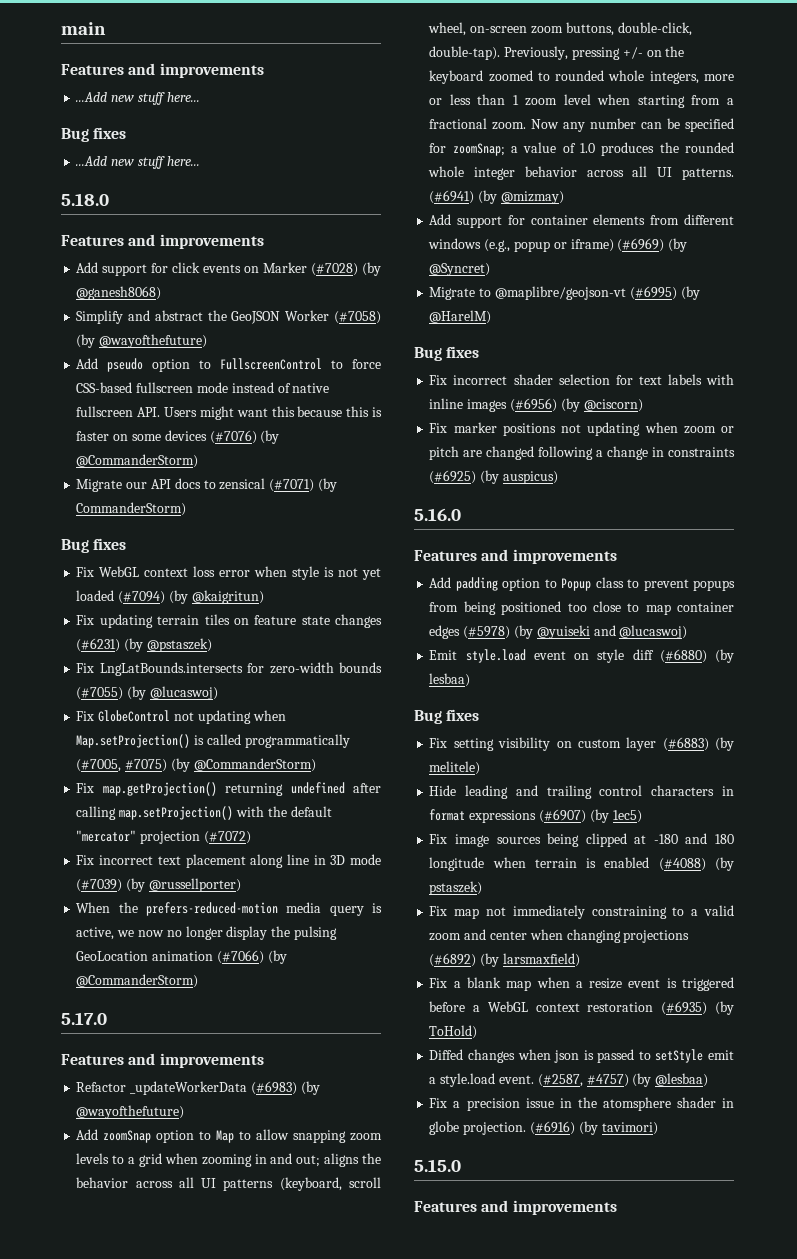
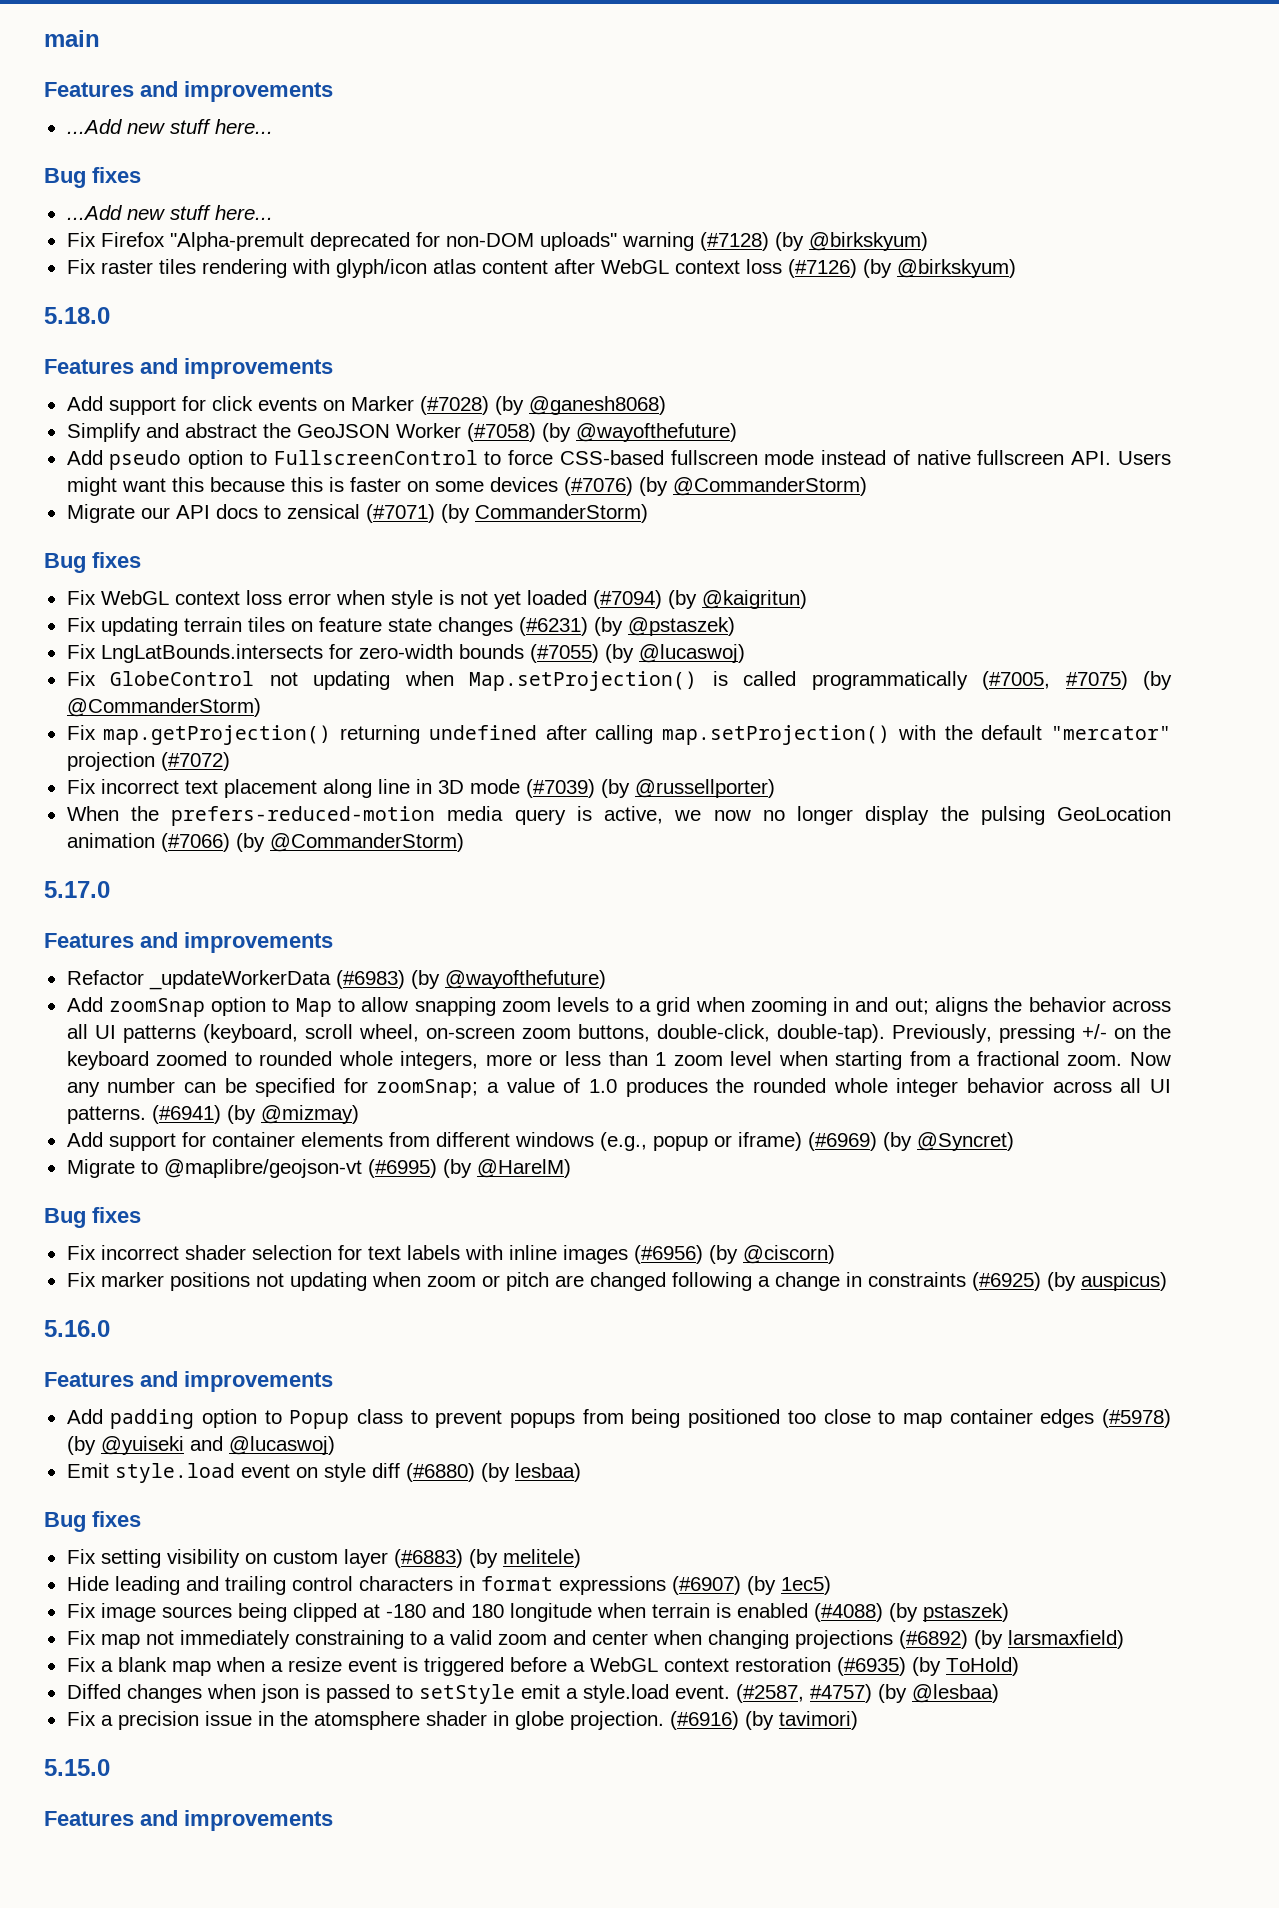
(200, 161) none -> [66,232,928,251] [66,259,1016,278] // Fix Firefox "Alpha-premult deprecated for non-DOM uploads" warning (#7128) (by @birkskyum) // Fix raster tiles rendering with glyph/icon atlas content after WebGL context loss (#7126) (by @birkskyum)

